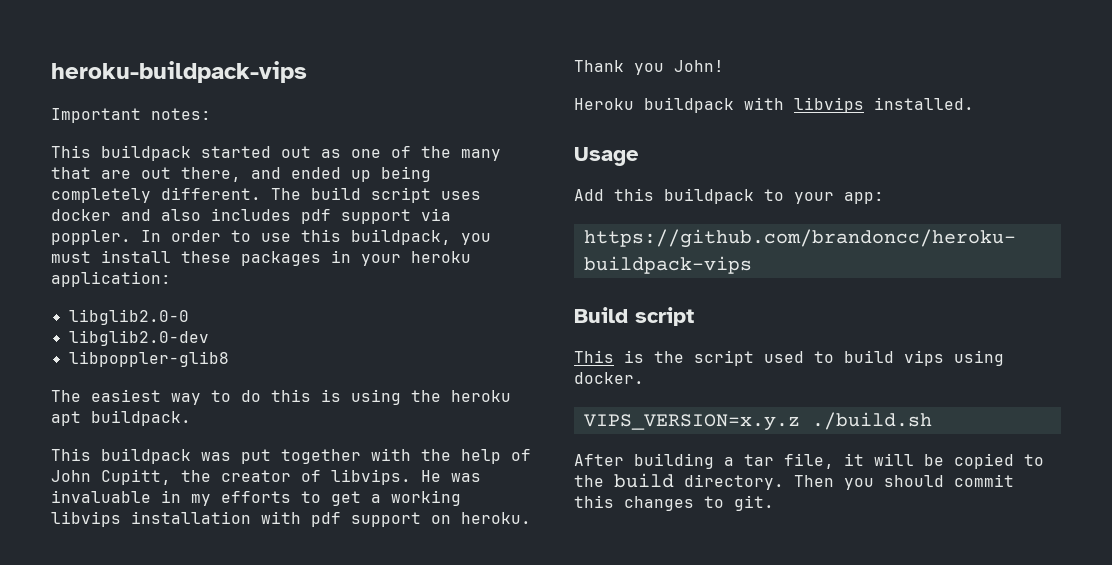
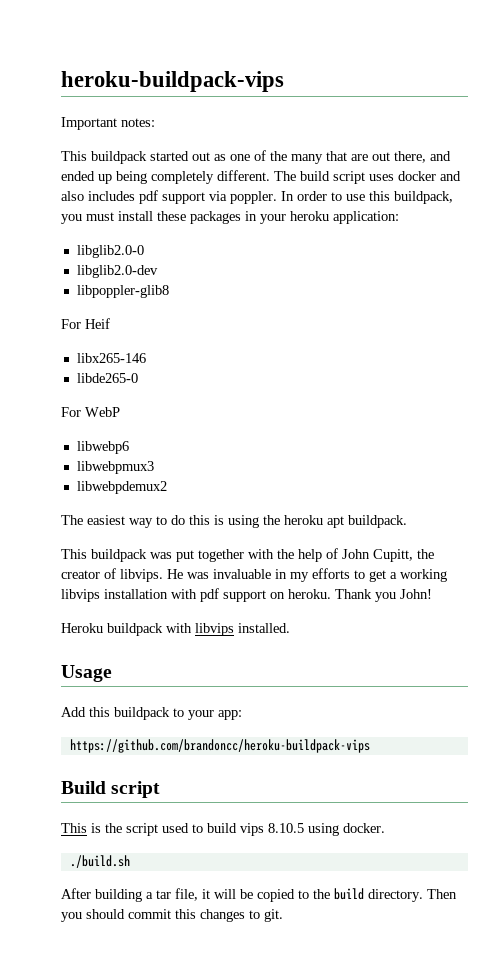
(229, 359) none -> [61,318,110,329] [76,353,146,363] [76,373,138,383] [61,407,120,417] [76,441,129,454] [76,461,154,474] [76,481,167,494] // For Heif // libx265-146 // libde265-0 // For WebP // libwebp6 // libwebpmux3 // libwebpdemux2
(944, 358) none -> [268,823,304,833] 8.10.5
[583,414,800,431] VIPS_VERSION=x.y.z -> (385, 828) none

